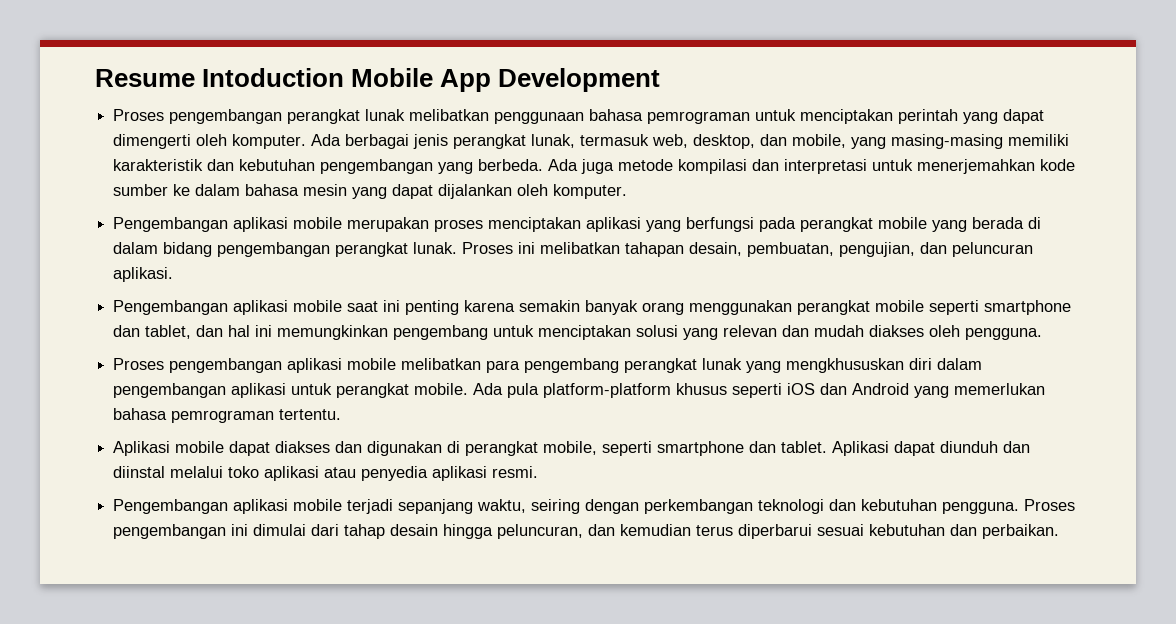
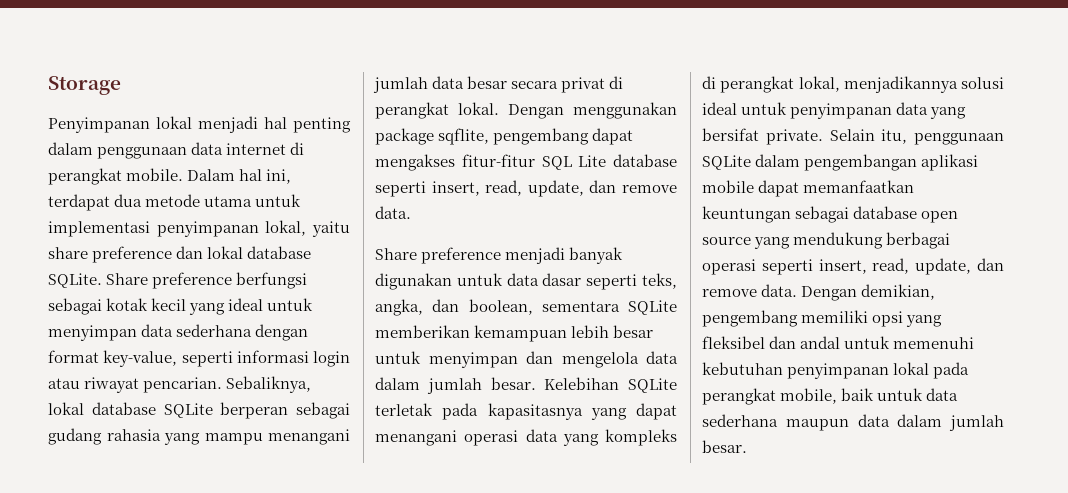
[95,68,661,92] [113,109,1045,124] [113,134,1070,149] [113,159,1076,174] [113,184,628,199] [113,217,1042,232] [113,242,1034,257] [113,267,174,282] [113,300,1072,315] [113,325,1043,340] [113,358,983,373] [113,383,1046,398] [113,408,342,423] [113,441,1031,456] [113,466,539,481] [113,499,1076,514] [113,524,1060,539] Resume Intoduction Mobile App Development // Proses pengembangan perangkat lunak melibatkan penggunaan bahasa pemrograman untuk menciptakan perintah yang dapat dimengerti oleh komputer. Ada berbagai jenis perangkat lunak, termasuk web, desktop, dan mobile, yang masing-masing memiliki karakteristik dan kebutuhan pengembangan yang berbeda. Ada juga metode kompilasi dan interpretasi untuk menerjemahkan kode sumber ke dalam bahasa mesin yang dapat dijalankan oleh komputer. // Pengembangan aplikasi mobile merupakan proses menciptakan aplikasi yang berfungsi pada perangkat mobile yang berada di dalam bidang pengembangan perangkat lunak. Proses ini melibatkan tahapan desain, pembuatan, pengujian, dan peluncuran aplikasi. // Pengembangan aplikasi mobile saat ini penting karena semakin banyak orang menggunakan perangkat mobile seperti smartphone dan tablet, dan hal ini memungkinkan pengembang untuk menciptakan solusi yang relevan dan mudah diakses oleh pengguna. // Proses pengembangan aplikasi mobile melibatkan para pengembang perangkat lunak yang mengkhususkan diri dalam pengembangan aplikasi untuk perangkat mobile. Ada pula platform-platform khusus seperti iOS dan Android yang memerlukan bahasa pemrograman tertentu. // Aplikasi mobile dapat diakses dan digunakan di perangkat mobile, seperti smartphone dan tablet. Aplikasi dapat diunduh dan diinstal melalui toko aplikasi atau penyedia aplikasi resmi. // Pengembangan aplikasi mobile terjadi sepanjang waktu, seiring dengan perkembangan teknologi dan kebutuhan pengguna. Proses pengembangan ini dimulai dari tahap desain hingga peluncuran, dan kemudian terus diperbarui sesuai kebutuhan dan perbaikan. -> [48,76,121,95] [48,116,351,133] [48,142,305,159] [48,168,292,185] [48,194,302,211] [48,220,351,237] [48,246,312,263] [48,272,308,289] [48,298,314,315] [48,324,309,341] [48,350,350,367] [48,376,312,393] [48,402,350,419] [48,428,350,445] [373,76,624,93] [375,102,677,119] [375,128,634,145] [375,154,677,171] [375,180,677,197] [375,206,411,219] [375,247,624,264] [375,273,677,290] [375,299,677,316] [375,325,654,342] [375,351,678,368] [375,377,677,394] [375,403,677,420] [375,429,677,446] [702,76,1004,93] [702,102,967,119] [702,128,1004,145] [702,154,979,171] [702,180,915,197] [702,206,959,223] [702,232,951,249] [702,258,1004,275] [702,284,936,301] [702,310,943,327] [702,336,975,349] [702,362,970,379] [702,388,959,405] [702,414,1004,431] [702,440,747,453] Storage // Penyimpanan lokal menjadi hal penting dalam penggunaan data internet di perangkat mobile. Dalam hal ini, terdapat dua metode utama untuk implementasi penyimpanan lokal, yaitu share preference dan lokal database SQLite. Share preference berfungsi sebagai kotak kecil yang ideal untuk menyimpan data sederhana dengan format key-value, seperti informasi login atau riwayat pencarian. Sebaliknya, lokal database SQLite berperan sebagai gudang rahasia yang mampu menangani jumlah data besar secara privat di perangkat lokal. Dengan menggunakan package sqflite, pengembang dapat mengakses fitur-fitur SQL Lite database seperti insert, read, update, dan remove data. // Share preference menjadi banyak digunakan untuk data dasar seperti teks, angka, dan boolean, sementara SQLite memberikan kemampuan lebih besar untuk menyimpan dan mengelola data dalam jumlah besar. Kelebihan SQLite terletak pada kapasitasnya yang dapat menangani operasi data yang kompleks di perangkat lokal, menjadikannya solusi ideal untuk penyimpanan data yang bersifat private. Selain itu, penggunaan SQLite dalam pengembangan aplikasi mobile dapat memanfaatkan keuntungan sebagai database open source yang mendukung berbagai operasi seperti insert, read, update, dan remove data. Dengan demikian, pengembang memiliki opsi yang fleksibel dan andal untuk memenuhi kebutuhan penyimpanan lokal pada perangkat mobile, baik untuk data sederhana maupun data dalam jumlah besar.

